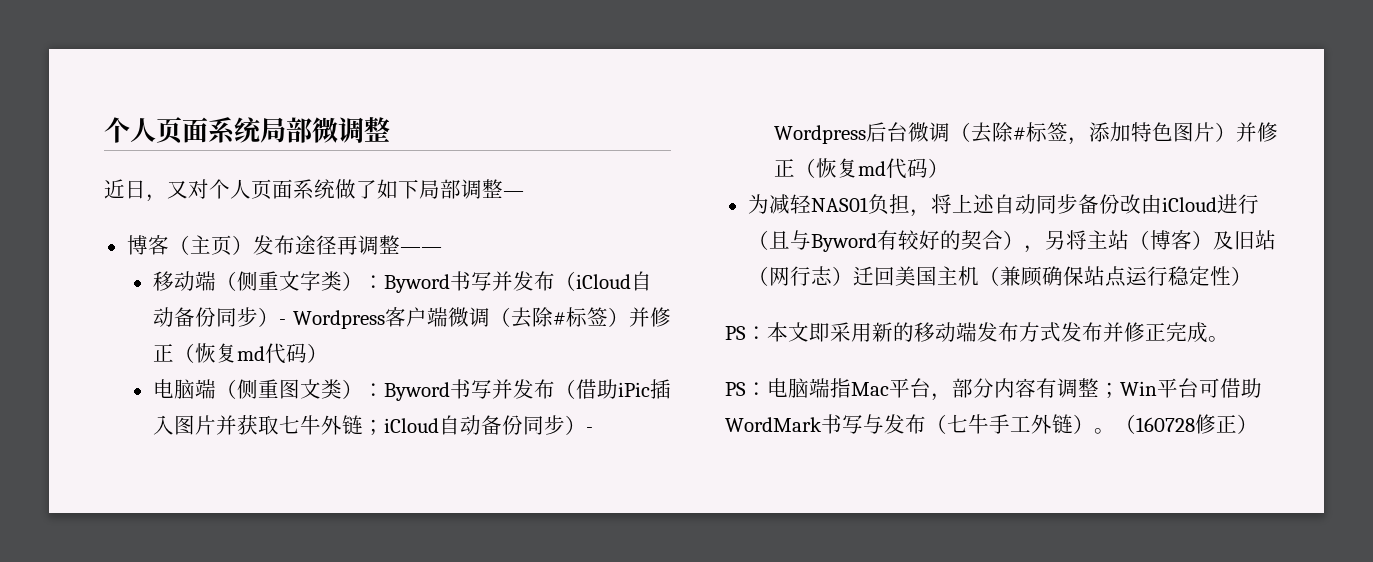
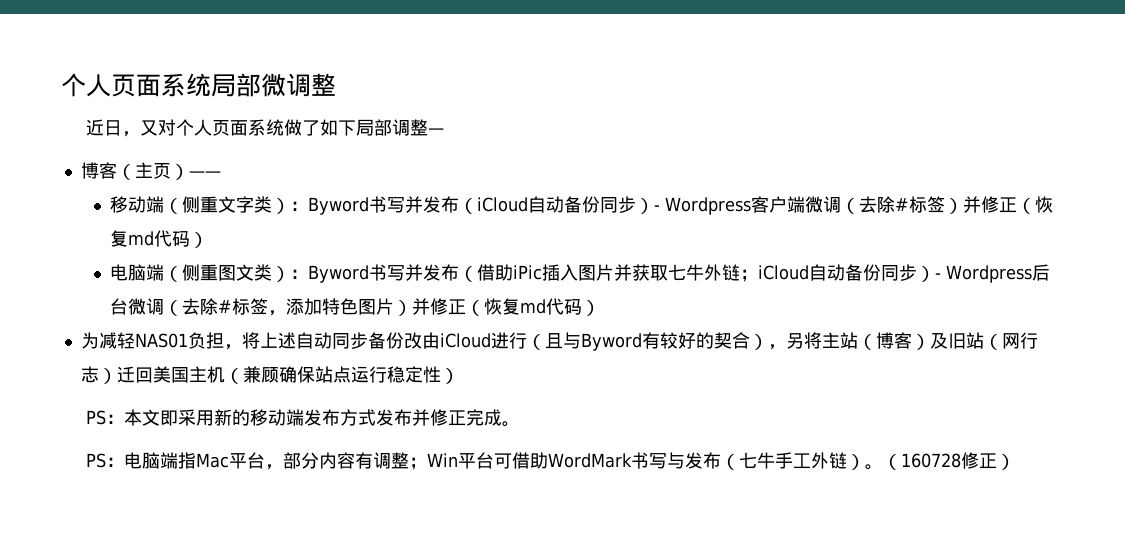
[252,235,400,255] 发布途径再调整 -> (189, 172) none

